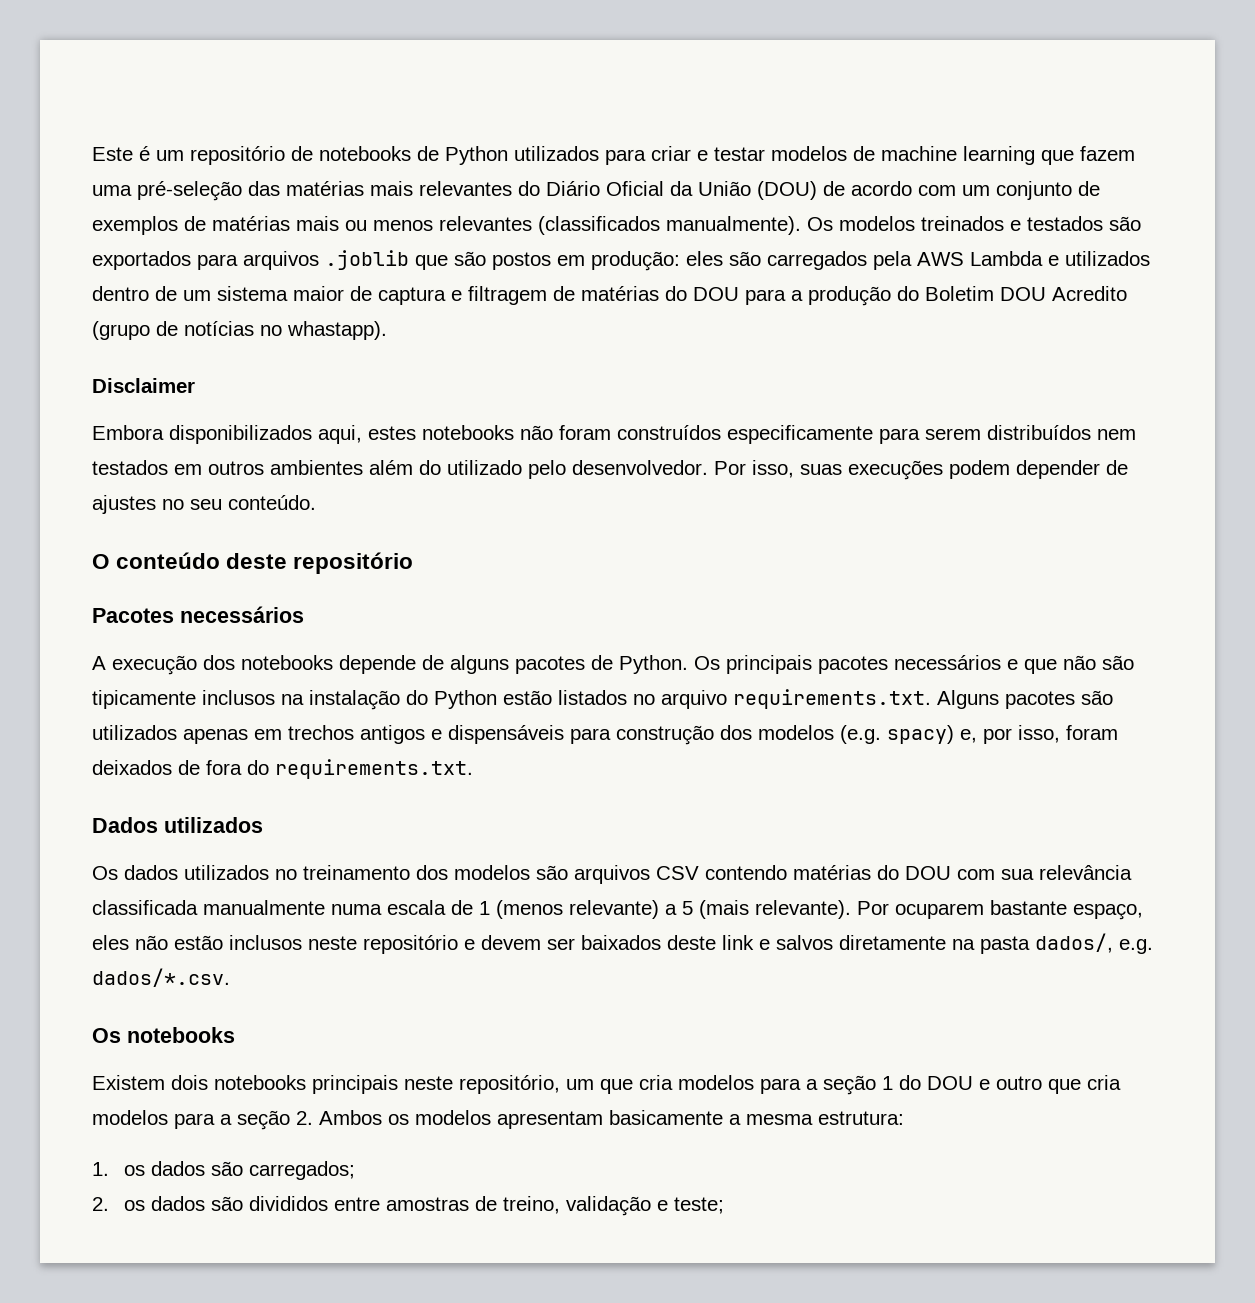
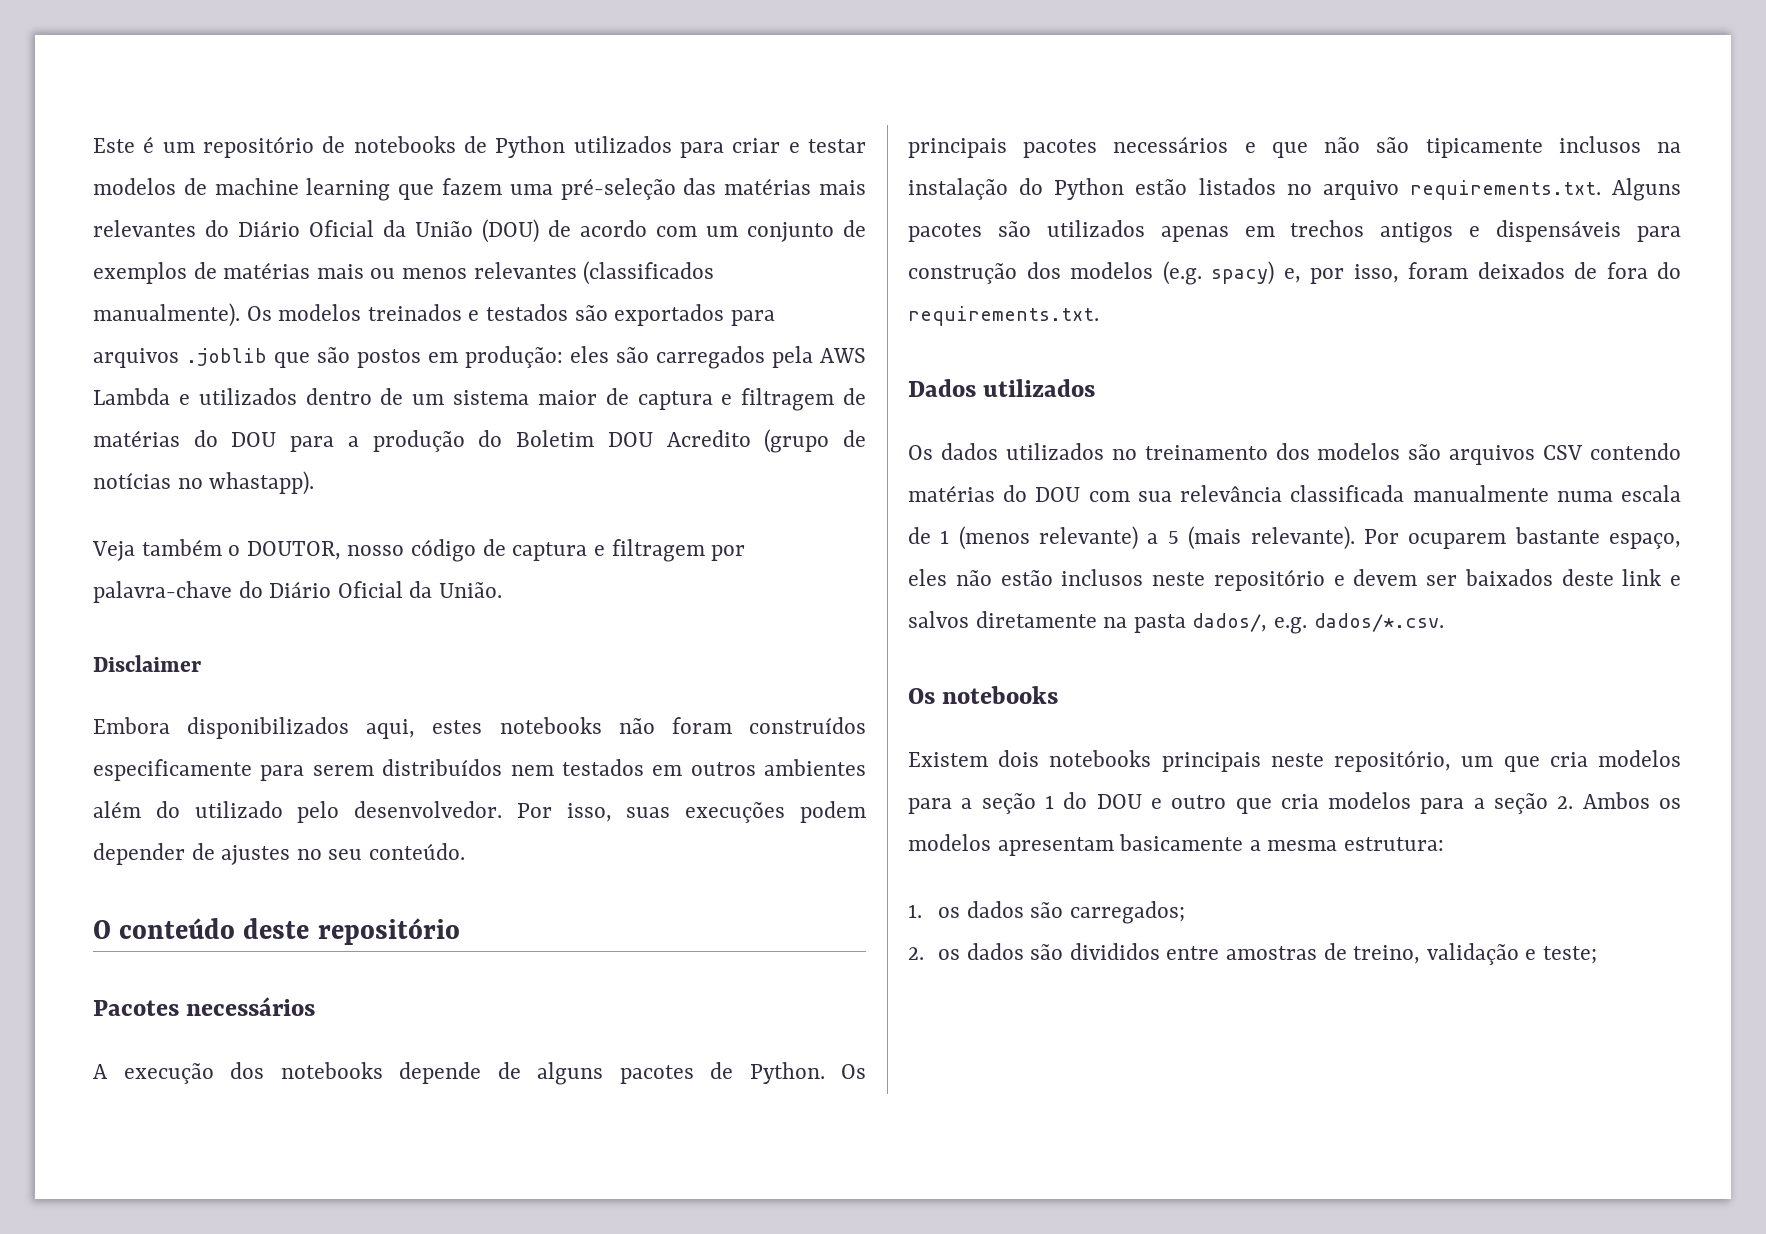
(387, 330) none -> [92,539,746,562] [93,581,503,603] // Veja também o DOUTOR, nosso código de captura e filtragem por palavra-chave do Diário Oficial da União.

